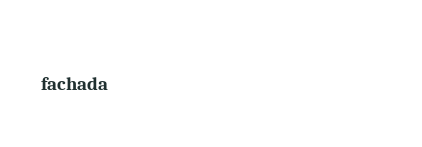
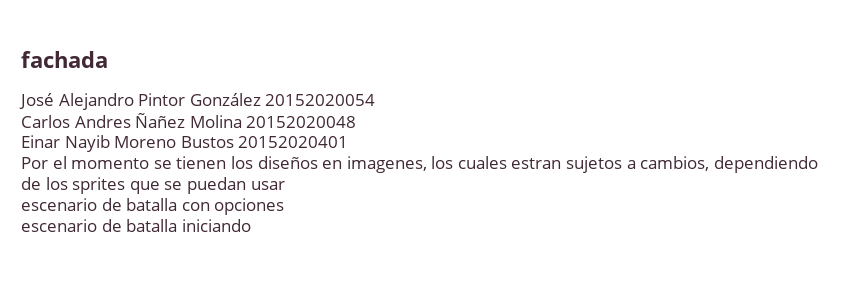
(108, 83) none -> [19,93,376,110] [21,113,357,128] [21,135,349,152] [21,156,818,173] [21,177,285,194] [21,198,285,215] [21,219,251,232] // José Alejandro Pintor González 20152020054 // Carlos Andres Ñañez Molina 20152020048 // Einar Nayib Moreno Bustos 20152020401 // Por el momento se tienen los diseños en imagenes, los cuales estran sujetos a cambios, dependiendo de los sprites que se puedan usar // escenario de batalla con opciones // escenario de batalla iniciando

